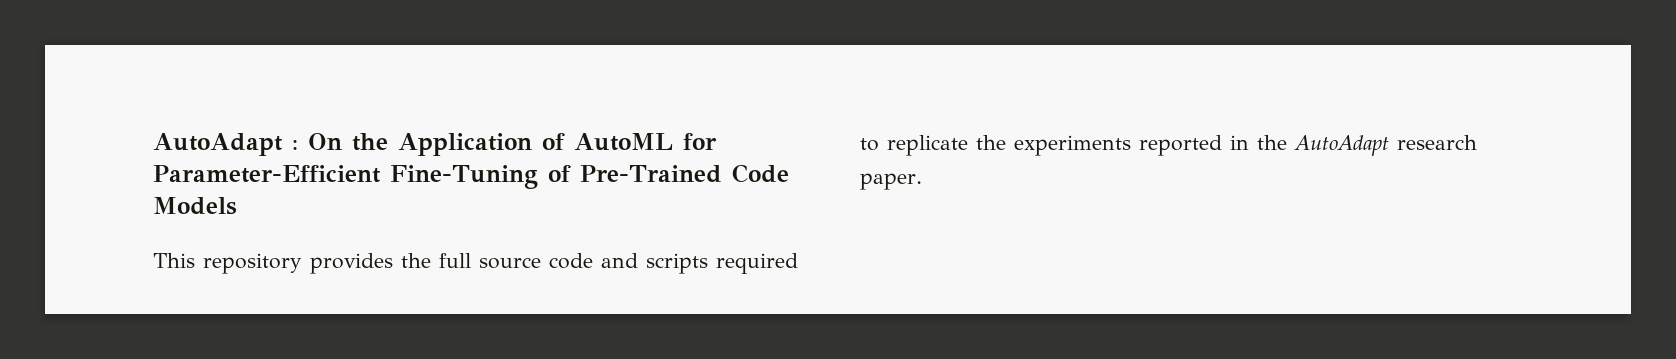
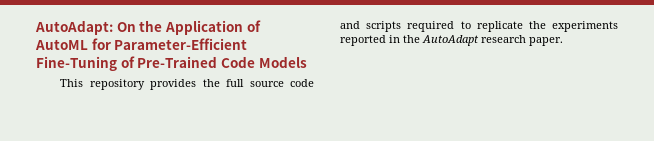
[153,133,298,156] AutoAdapt : -> [35,20,113,35] AutoAdapt:

